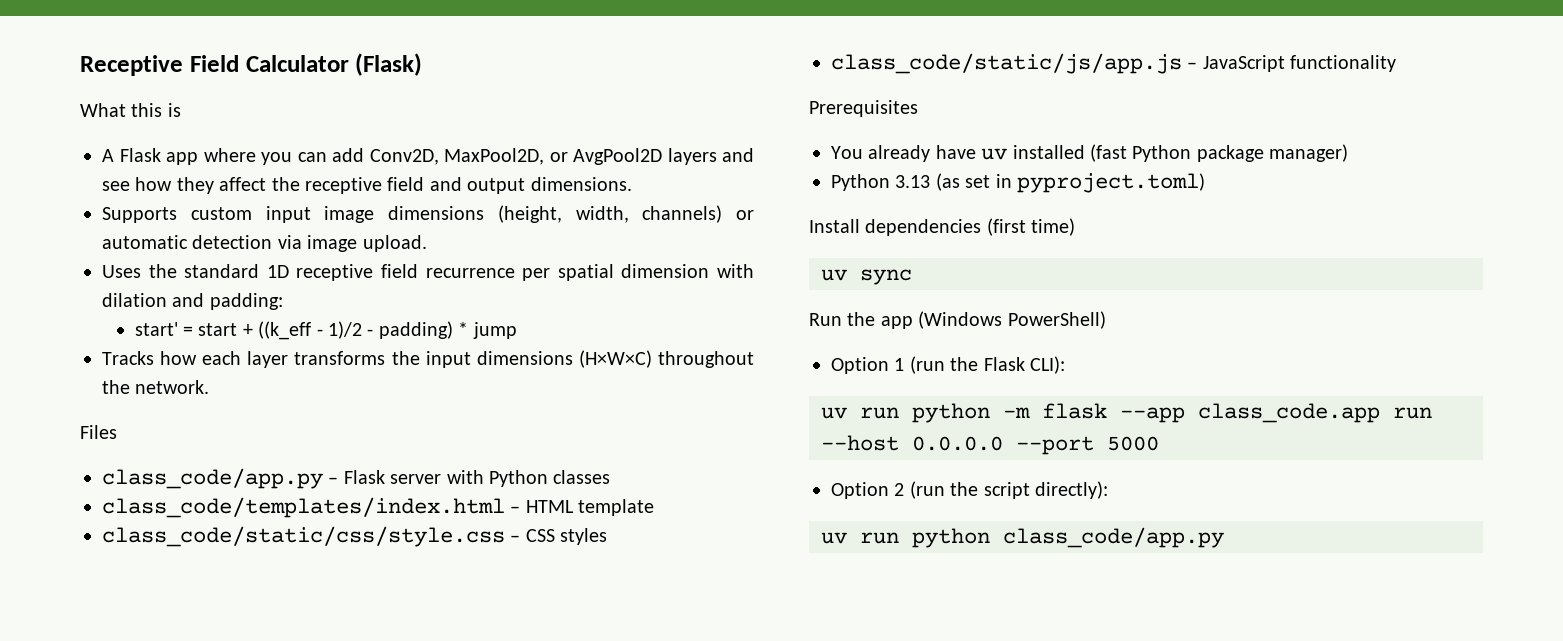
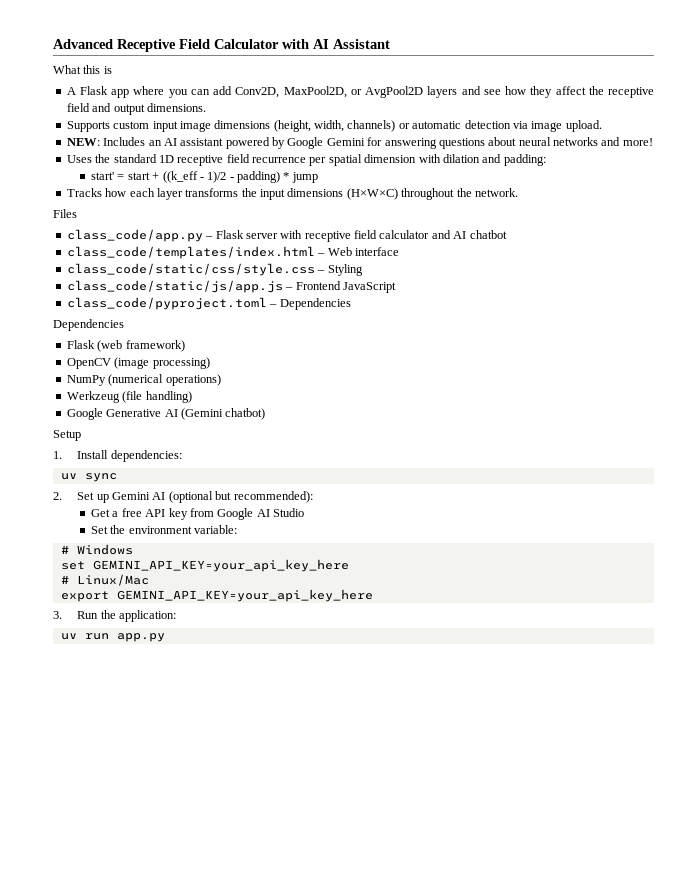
(80, 65) none -> [53,39,113,49] Advanced
[355,53,423,76] (Flask) -> [282,39,390,49] with AI Assistant
(427, 243) none -> [66,137,653,149] // NEW: Includes an AI assistant powered by Google Gemini for answering questions about neural networks and more!
[488,470,611,487] Python classes -> [304,230,507,242] receptive field calculator and AI chatbot
[525,499,655,516] HTML template -> [327,247,399,256] Web interface
[525,528,608,545] CSS styles -> [327,264,363,276] Styling
(1198, 65) none -> [295,281,341,290] Frontend
[1290,55,1397,72] [809,100,918,117] [831,144,1349,162] [831,173,1205,193] [809,218,1076,236] [821,269,912,285] [809,311,1106,329] [831,356,1065,374] [821,403,1432,423] [821,435,1159,455] [831,481,1108,499] [821,527,1224,548] functionality // Prerequisites // You already have uv installed (fast Python package manager) // Python 3.13 (as set in pyproject.toml) // Install dependencies (first time) // uv sync // Run the app (Windows PowerShell) // Option 1 (run the Flask CLI): // uv run python -m flask --app class_code.app run --host 0.0.0.0 --port 5000 // Option 2 (run the script directly): // uv run python class_code/app.py -> [66,297,351,310] [53,319,124,331] [66,340,185,352] [66,357,210,369] [66,374,221,386] [66,391,192,403] [66,408,266,420] [53,430,81,441] [53,450,182,462] [60,473,117,482] [53,491,313,503] [91,508,305,520] [91,525,238,534] [60,544,133,555] [60,559,349,572] [60,574,149,586] [60,589,373,602] [53,610,177,622] [60,633,165,642] // class_code/pyproject.toml – Dependencies // Dependencies // Flask (web framework) // OpenCV (image processing) // NumPy (numerical operations) // Werkzeug (file handling) // Google Generative AI (Gemini chatbot) // Setup // 1. Install dependencies: // uv sync // 2. Set up Gemini AI (optional but recommended): // Get a free API key from Google AI Studio // Set the environment variable: // # Windows // set GEMINI_API_KEY=your_api_key_here // # Linux/Mac // export GEMINI_API_KEY=your_api_key_here // 3. Run the application: // uv run app.py

